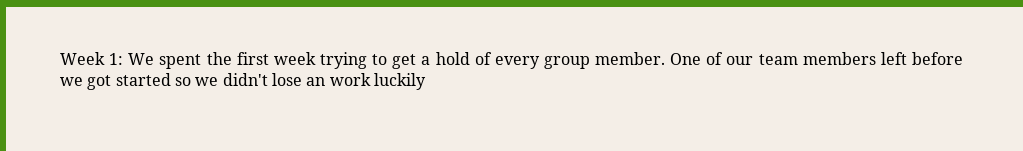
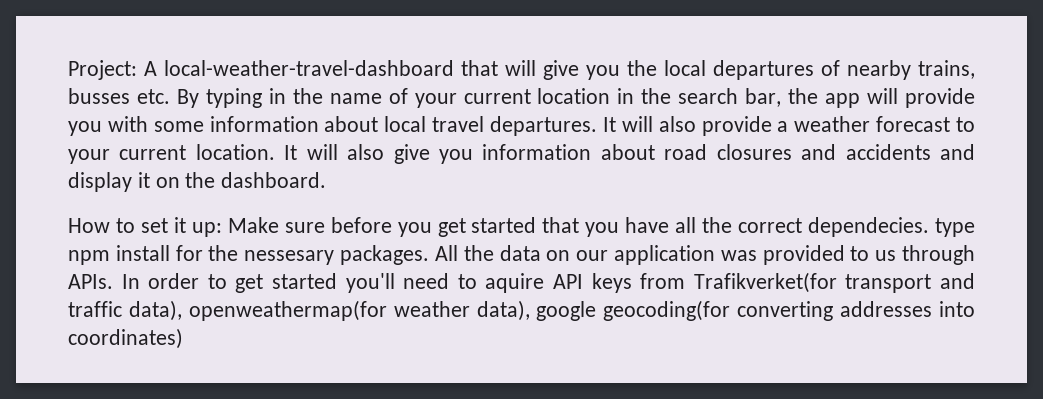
[60,52,963,69] [60,73,426,90] Week 1: We spent the first week trying to get a hold of every group member. One of our team members left before we got started so we didn't lose an work luckily -> [68,60,975,80] [68,88,976,108] [68,116,976,136] [68,144,976,164] [68,172,327,192] [68,217,976,237] [68,245,975,265] [68,272,976,293] [68,300,976,321] [68,328,183,349] Project: A local-weather-travel-dashboard that will give you the local departures of nearby trains, busses etc. By typing in the name of your current location in the search bar, the app will provide you with some information about local travel departures. It will also provide a weather forecast to your current location. It will also give you information about road closures and accidents and display it on the dashboard. // How to set it up: Make sure before you get started that you have all the correct dependecies. type npm install for the nessesary packages. All the data on our application was provided to us through APIs. In order to get started you'll need to aquire API keys from Trafikverket(for transport and traffic data), openweathermap(for weather data), google geocoding(for converting addresses into coordinates)

